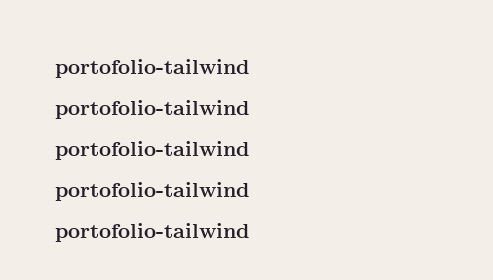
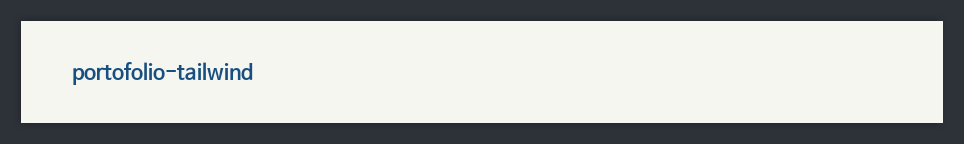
[55,59,249,78] [55,100,249,119] [55,141,249,160] [55,182,249,201] [55,223,249,242] portofolio-tailwind // portofolio-tailwind // portofolio-tailwind // portofolio-tailwind // portofolio-tailwind -> [72,62,253,85] portofolio-tailwind

